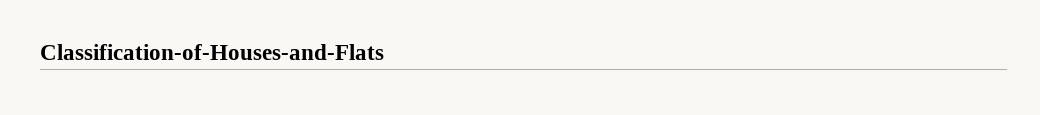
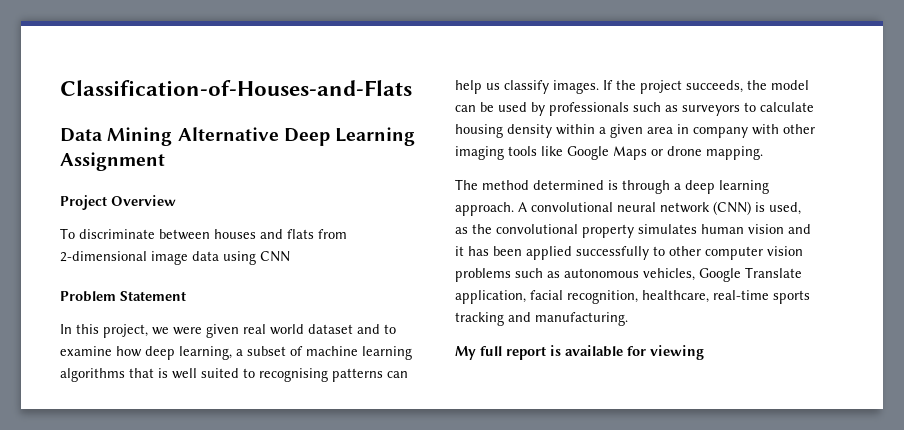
(384, 52) none -> [60,127,416,146] [60,152,165,171] [60,195,176,210] [60,228,347,240] [60,251,290,265] [60,291,186,302] [60,324,396,338] [60,346,412,360] [60,368,408,382] [455,80,809,94] [455,102,814,116] [455,124,815,138] [455,146,763,160] [455,179,769,194] [455,201,801,216] [455,224,811,238] [455,246,803,260] [455,267,802,282] [455,290,810,304] [455,312,628,326] [455,345,704,360] // Data Mining Alternative Deep Learning Assignment // Project Overview // To discriminate between houses and flats from 2-dimensional image data using CNN // Problem Statement // In this project, we were given real world dataset and to examine how deep learning, a subset of machine learning algorithms that is well suited to recognising patterns can help us classify images. If the project succeeds, the model can be used by professionals such as surveyors to calculate housing density within a given area in company with other imaging tools like Google Maps or drone mapping. // The method determined is through a deep learning approach. A convolutional neural network (CNN) is used, as the convolutional property simulates human vision and it has been applied successfully to other computer vision problems such as autonomous vehicles, Google Translate application, facial recognition, healthcare, real-time sports tracking and manufacturing. // My full report is available for viewing

